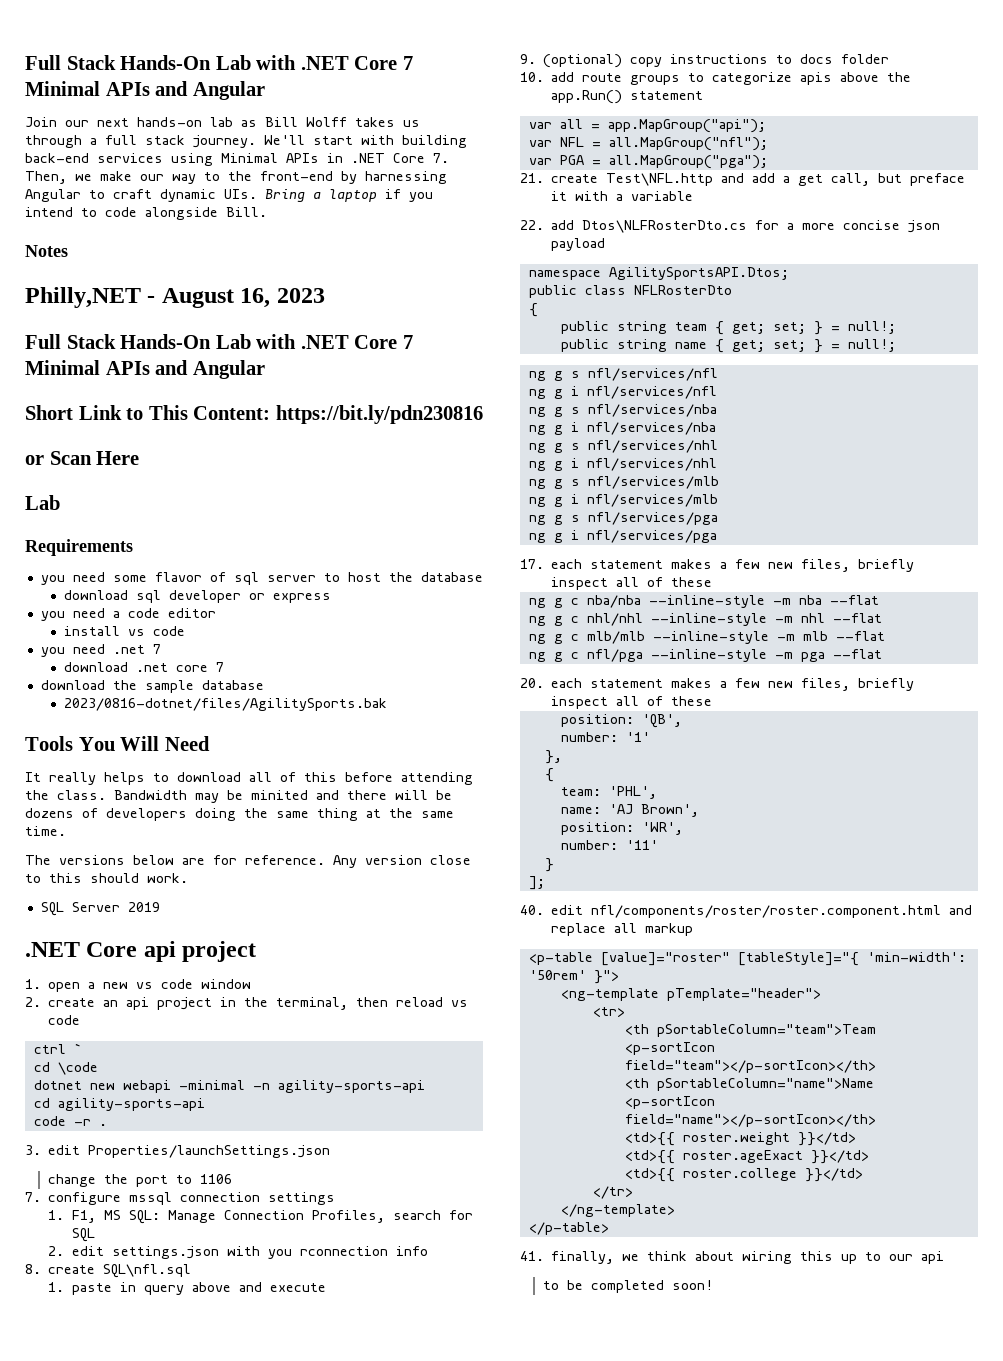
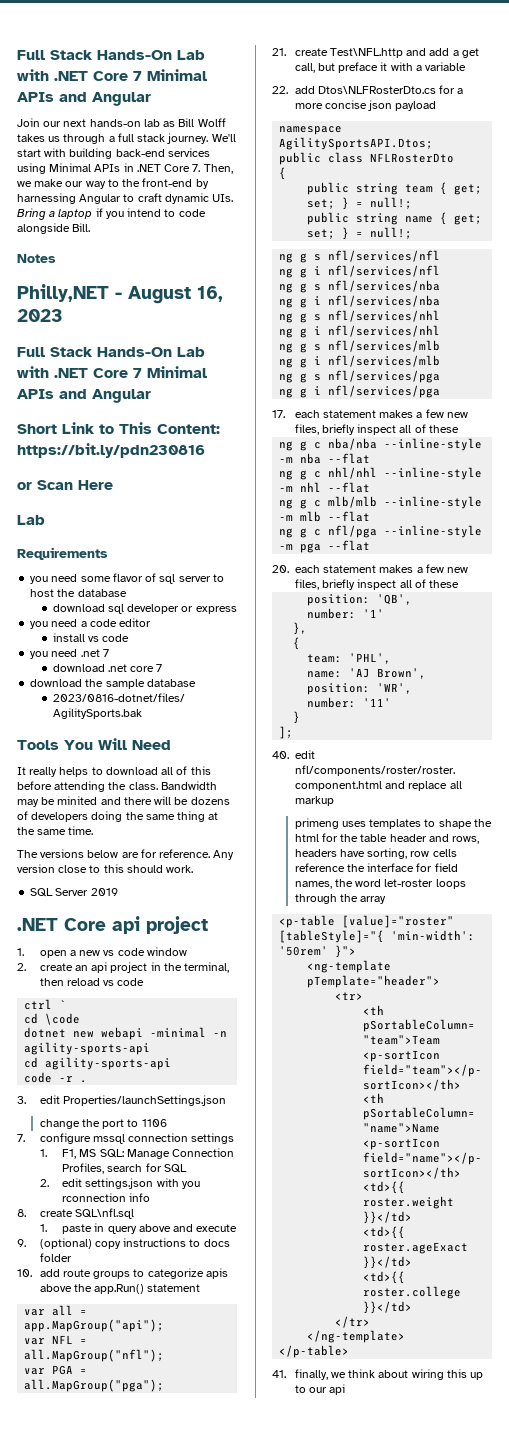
(694, 929) none -> [294,818,492,829] [294,833,480,844] [294,848,457,859] [294,863,458,872] [294,879,466,889] [294,894,387,904] // primeng uses templates to shape the html for the table header and rows, headers have sorting, row cells reference the interface for field names, the word let-roster loops through the array
[543,1280,714,1293] // to be completed soon! -> (346, 1389) none

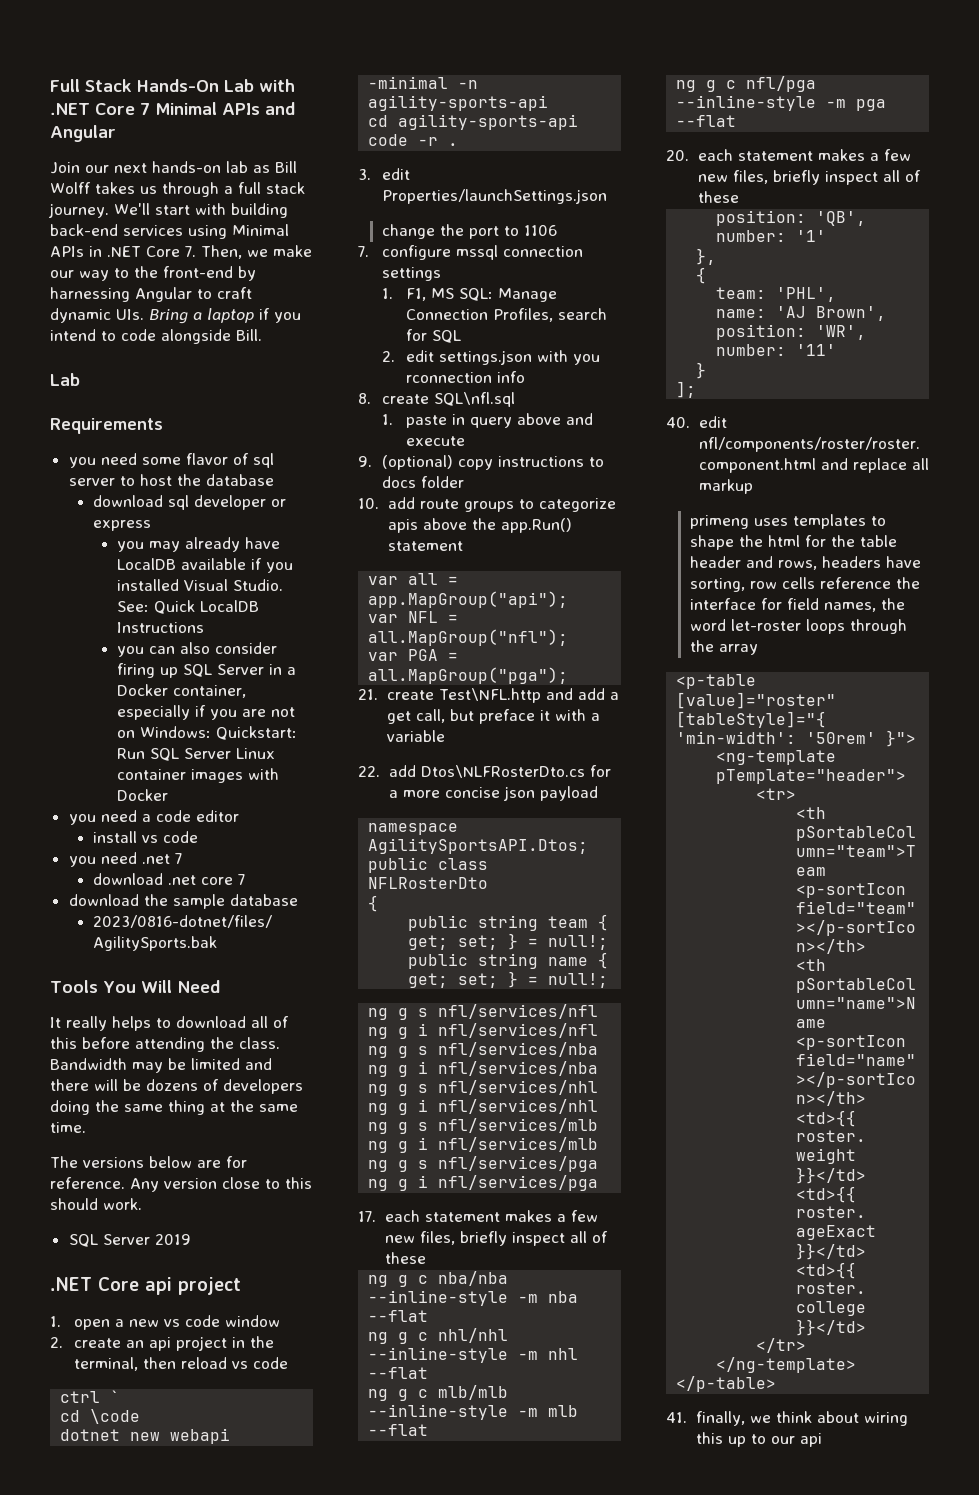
[17,254,56,263] [17,284,223,304] [17,309,63,322] [17,347,205,357] [17,366,207,378] [17,389,151,403] [17,422,220,434] [17,443,205,458] [17,480,113,490] // Notes // Philly,NET - August 16, 2023 // Full Stack Hands-On Lab with .NET Core 7 Minimal APIs and Angular // Short Link to This Content: https://bit.ly/pdn230816 // or Scan Here -> (262, 335) none
(237, 610) none -> [116,537,280,552] [116,558,293,573] [116,579,283,591] [116,600,259,614] [116,622,204,633] [116,642,277,657] [116,663,296,678] [116,684,246,698] [116,705,295,720] [116,726,297,740] [116,748,275,761] [116,768,279,783] [116,789,168,801] // you may already have LocalDB available if you installed Visual Studio. See: Quick LocalDB Instructions // you can also consider firing up SQL Server in a Docker container, especially if you are not on Windows: Quickstart: Run SQL Server Linux container images with Docker
[57,796,98,805] minited -> [191,1058,240,1070] limited

